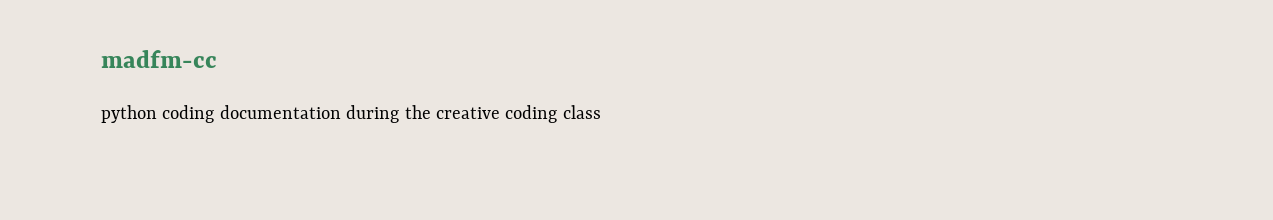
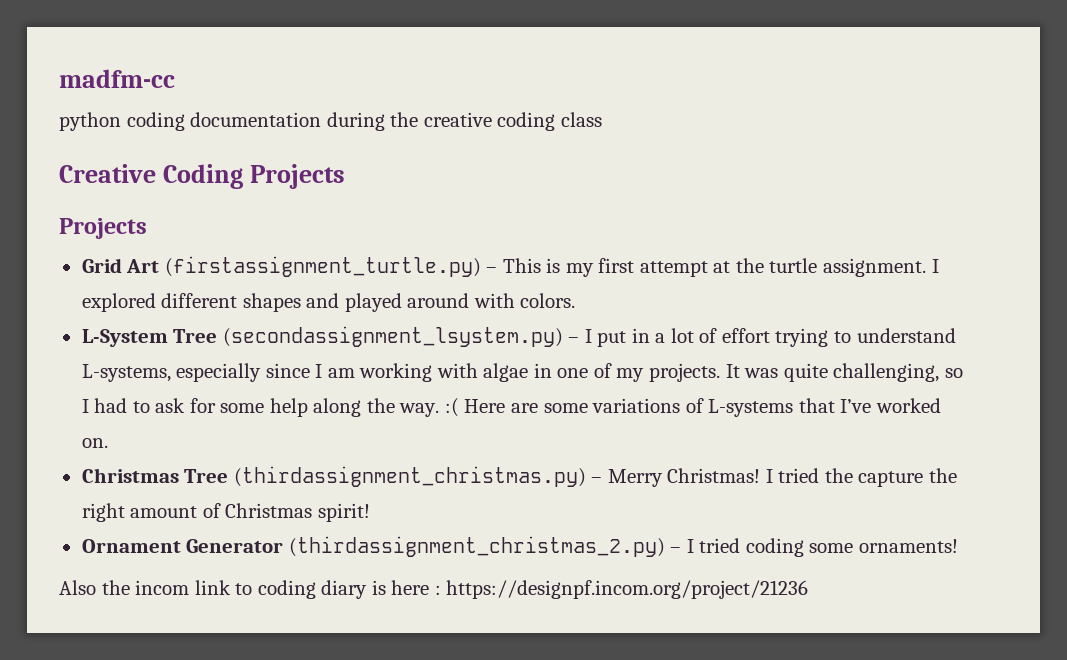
(601, 112) none -> [59,164,346,189] [59,218,147,239] [81,256,939,277] [81,293,576,312] [81,326,956,347] [81,363,963,382] [81,398,941,417] [81,438,108,448] [81,466,957,487] [81,503,370,522] [81,536,958,557] [59,580,809,599] // Creative Coding Projects // Projects // Grid Art (firstassignment_turtle.py) – This is my first attempt at the turtle assignment. I explored different shapes and played around with colors. // L-System Tree (secondassignment_lsystem.py) – I put in a lot of effort trying to understand L-systems, especially since I am working with algae in one of my projects. It was quite challenging, so I had to ask for some help along the way. :( Here are some variations of L-systems that I’ve worked on. // Christmas Tree (thirdassignment_christmas.py) – Merry Christmas! I tried the capture the right amount of Christmas spirit! // Ornament Generator (thirdassignment_christmas_2.py) – I tried coding some ornaments! // Also the incom link to coding diary is here : https://designpf.incom.org/project/21236

